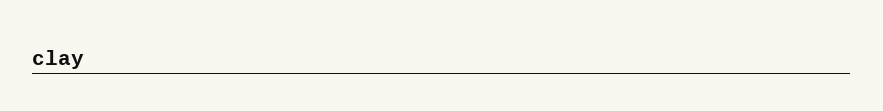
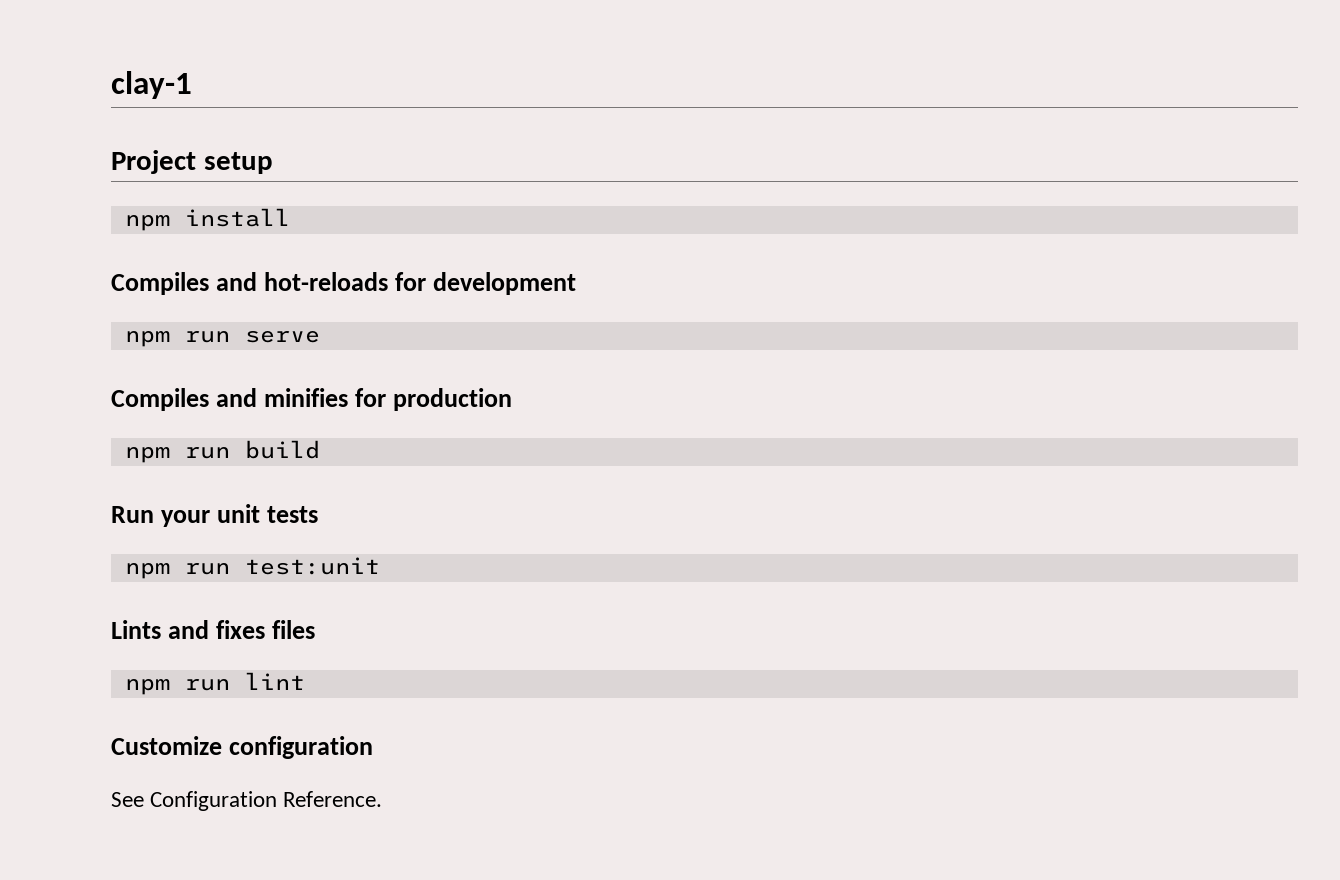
[32,50,84,69] clay -> [111,71,192,99] [111,150,273,174] [124,208,290,231] [111,272,577,295] [124,330,320,347] [111,388,513,411] [124,440,320,463] [111,504,319,527] [124,557,380,579] [111,620,316,639] [124,672,305,695] [111,736,374,759] [111,791,383,811] clay-1 // Project setup // npm install // Compiles and hot-reloads for development // npm run serve // Compiles and minifies for production // npm run build // Run your unit tests // npm run test:unit // Lints and fixes files // npm run lint // Customize configuration // See Configuration Reference.

